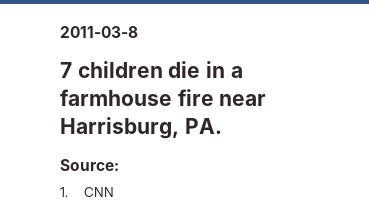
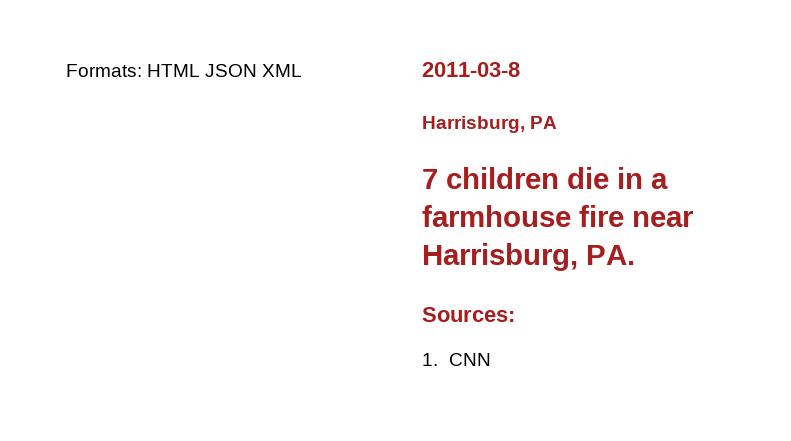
(60, 32) none -> [66,64,303,77] Formats: HTML JSON XML //
(138, 32) none -> [422,116,558,133] // Harrisburg, PA
[60,159,119,171] Source: -> [422,307,515,322] Sources:

